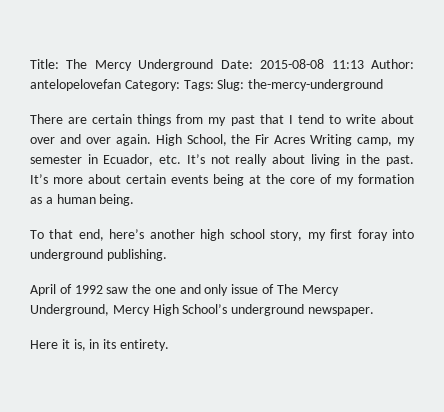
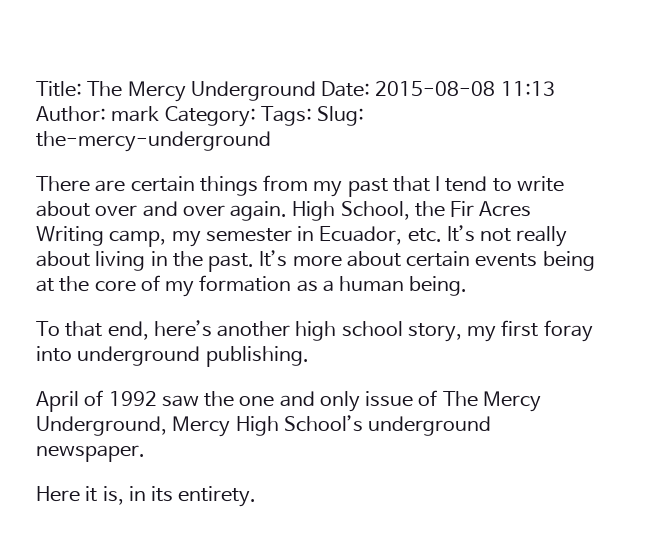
[30,79,121,91] antelopelovefan -> [111,106,160,122] mark

